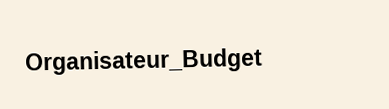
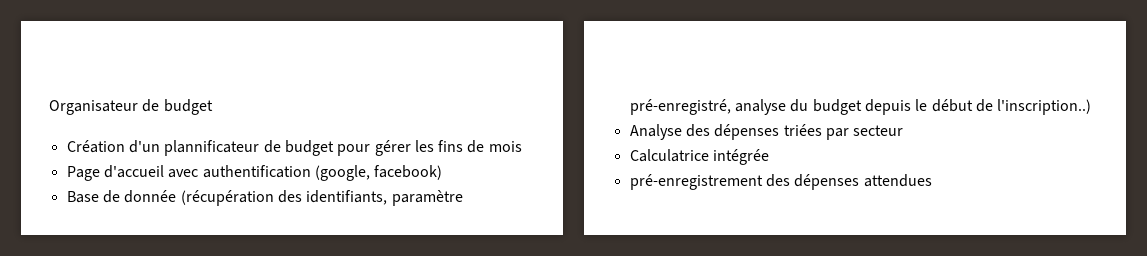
[24,47,263,76] Organisateur_Budget -> [49,99,213,115] [66,140,522,156] [66,165,443,181] [66,190,463,206] [629,99,1092,115] [629,124,904,140] [629,149,769,165] [629,174,932,190] Organisateur de budget // Création d'un plannificateur de budget pour gérer les fins de mois // Page d'accueil avec authentification (google, facebook) // Base de donnée (récupération des identifiants, paramètre pré-enregistré, analyse du budget depuis le début de l'inscription..) // Analyse des dépenses triées par secteur // Calculatrice intégrée // pré-enregistrement des dépenses attendues

